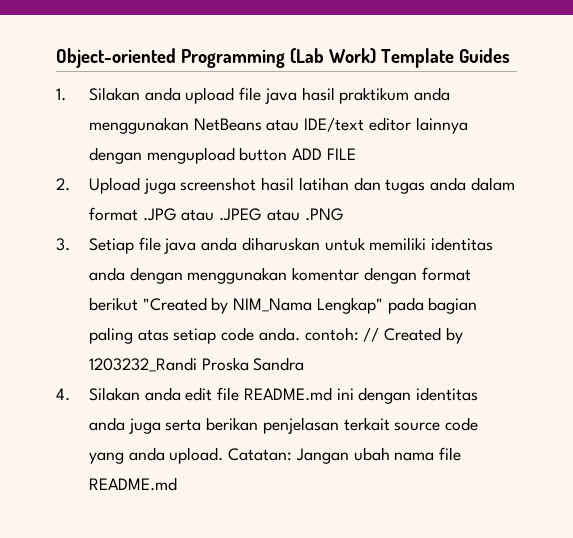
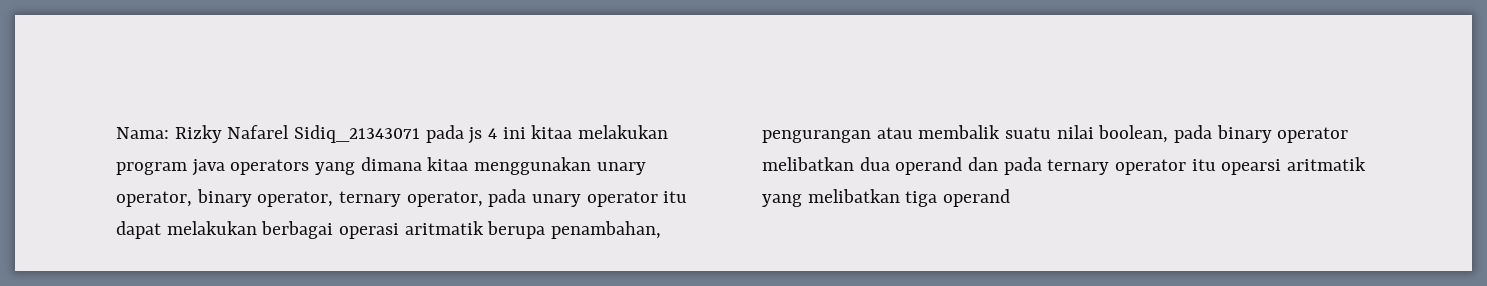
[56,48,510,68] [56,87,451,104] [88,117,468,134] [88,147,356,164] [56,177,515,194] [88,207,344,221] [56,237,494,254] [88,267,471,284] [88,297,478,314] [88,327,463,344] [88,357,305,372] [56,387,479,404] [88,417,479,434] [88,447,462,464] [88,477,177,491] Object-oriented Programming (Lab Work) Template Guides // 1. Silakan anda upload file java hasil praktikum anda menggunakan NetBeans atau IDE/text editor lainnya dengan mengupload button ADD FILE // 2. Upload juga screenshot hasil latihan dan tugas anda dalam format .JPG atau .JPEG atau .PNG // 3. Setiap file java anda diharuskan untuk memiliki identitas anda dengan menggunakan komentar dengan format berikut "Created by NIM_Nama Lengkap" pada bagian paling atas setiap code anda. contoh: // Created by 1203232_Randi Proska Sandra // 4. Silakan anda edit file README.md ini dengan identitas anda juga serta berikan penjelasan terkait source code yang anda upload. Catatan: Jangan ubah nama file README.md -> [116,125,669,144] [116,157,646,176] [116,189,688,207] [116,221,662,239] [762,125,1349,143] [762,157,1367,175] [762,189,1011,207] Nama: Rizky Nafarel Sidiq_21343071 pada js 4 ini kitaa melakukan program java operators yang dimana kitaa menggunakan unary operator, binary operator, ternary operator, pada unary operator itu dapat melakukan berbagai operasi aritmatik berupa penambahan, pengurangan atau membalik suatu nilai boolean, pada binary operator melibatkan dua operand dan pada ternary operator itu opearsi aritmatik yang melibatkan tiga operand

